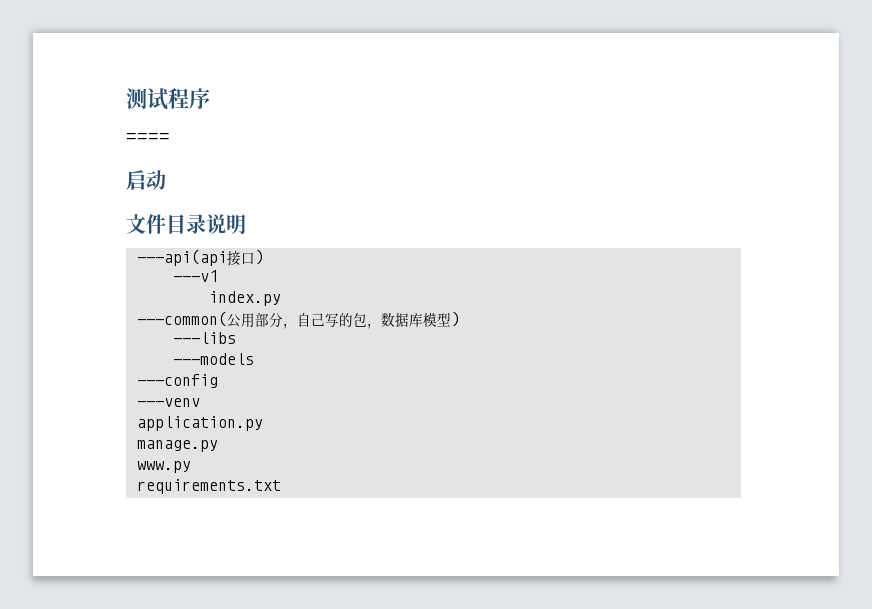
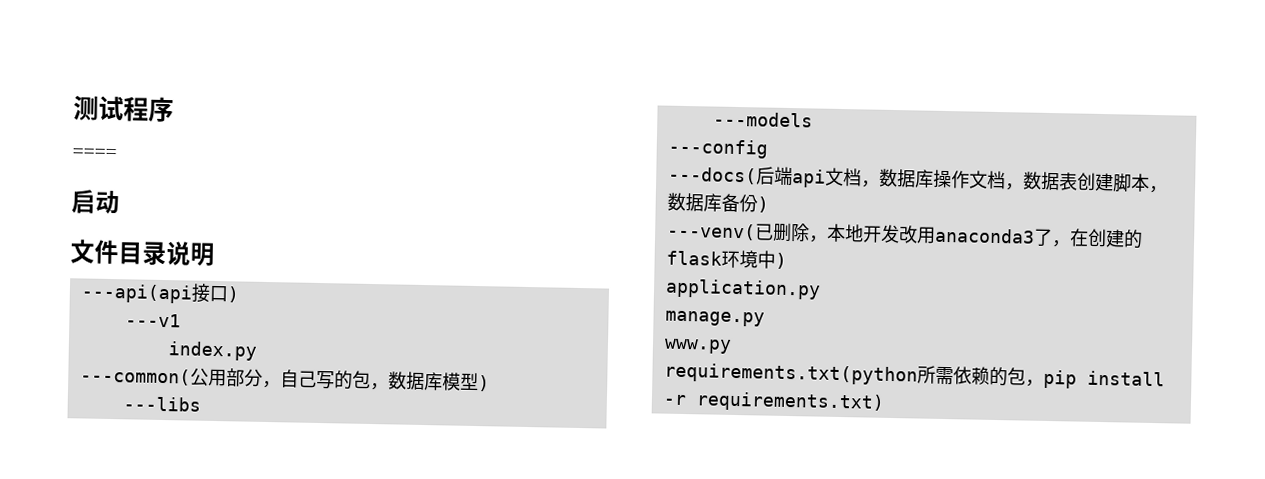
[136,398,200,407] [136,416,263,431] [136,440,218,452] [136,461,191,473] [136,479,281,494] ---venv // application.py // manage.py // www.py // requirements.txt -> [668,166,1168,194] [667,192,769,213] [667,222,1143,249] [666,250,787,269] [665,278,821,300] [665,310,765,327] [664,338,732,354] [664,362,1165,389] [663,391,885,413] ---docs(后端api文档，数据库操作文档，数据表创建脚本，数据库备份) // ---venv(已删除，本地开发改用anaconda3了，在创建的flask环境中) // application.py // manage.py // www.py // requirements.txt(python所需依赖的包，pip install -r requirements.txt)

